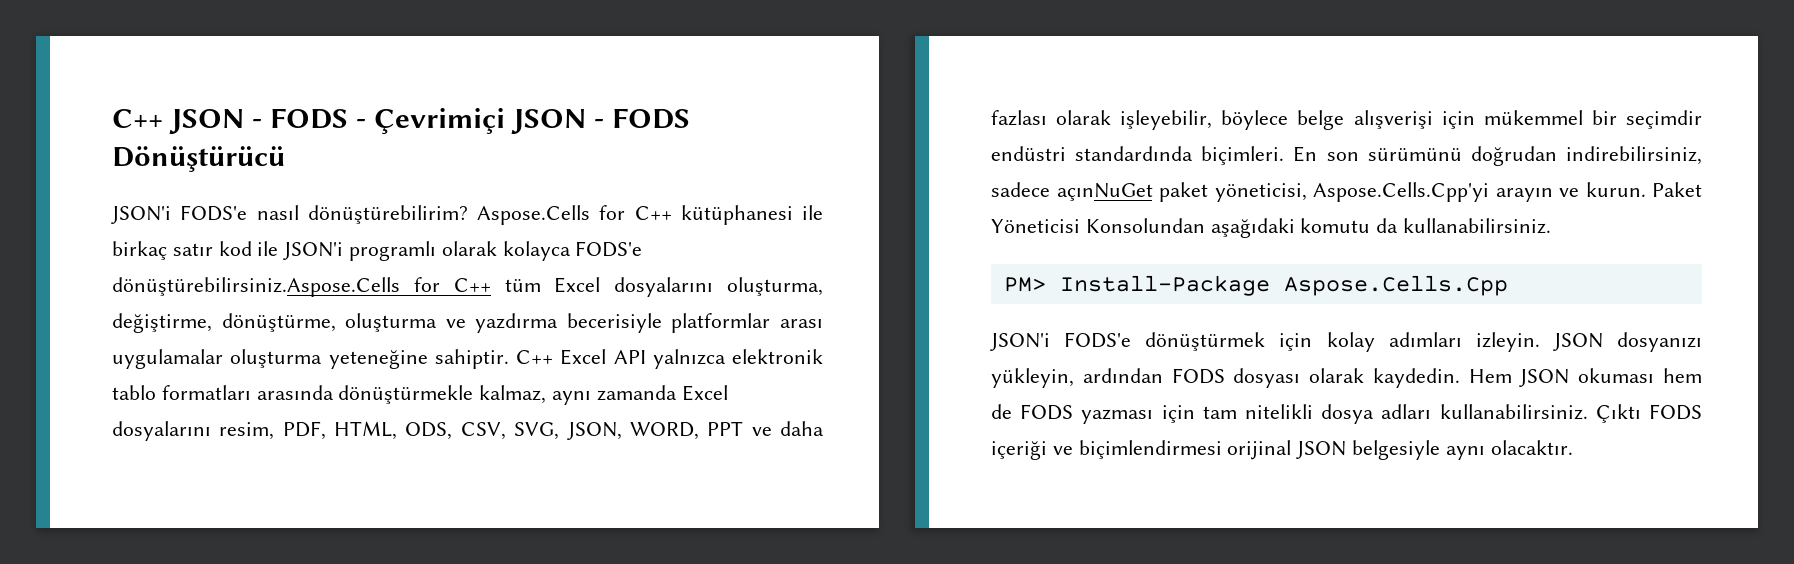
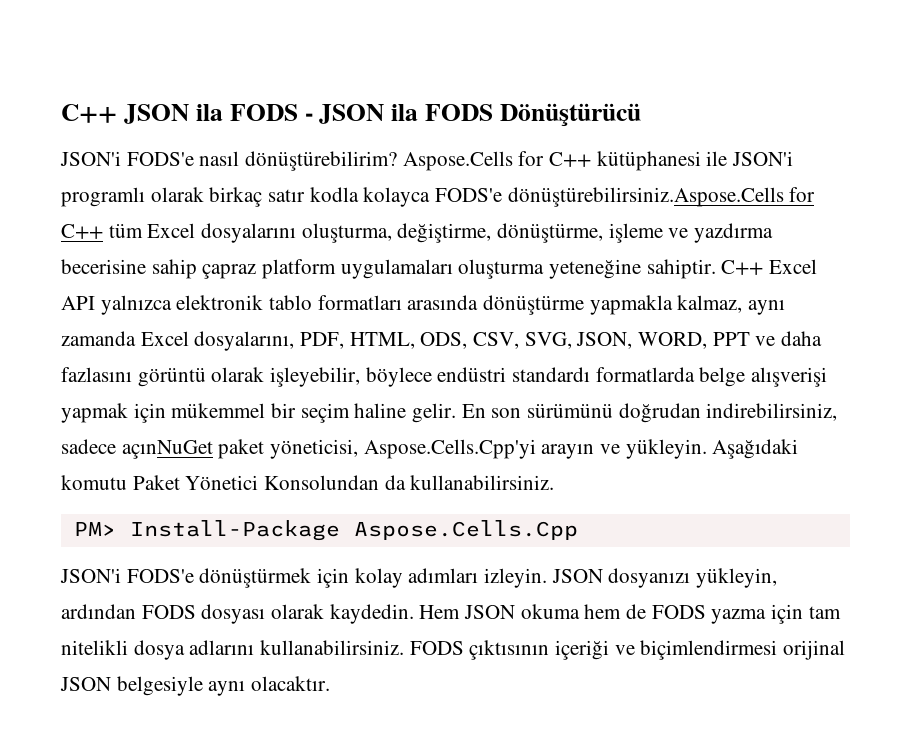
[251,119,262,128] - -> [195,104,223,121] ila
[373,107,604,135] Çevrimiçi JSON - -> [319,104,419,124] JSON ila
[112,241,497,261] birkaç satır kod ile JSON'i programlı olarak -> [732,151,794,166] [61,187,359,207] JSON'i programlı olarak birkaç satır kodla
[345,313,438,332] oluşturma -> [608,223,663,243] işleme
[566,313,823,333] [112,349,223,369] becerisiyle platformlar arası uygulamalar -> [61,259,453,279] becerisine sahip çapraz platform uygulamaları
[338,385,474,404] dönüştürmekle -> [483,295,673,315] dönüştürme yapmakla
[112,421,275,441] dosyalarını resim, -> [194,331,295,351] dosyalarını,
[991,110,1047,126] fazlası -> [61,367,206,387] fazlasını görüntü
(1289, 120) none -> [437,367,695,382] endüstri standardı formatlarda
(1433, 119) none -> [61,403,128,423] yapmak
[1626,110,1702,129] [991,146,1285,165] seçimdir endüstri standardında biçimleri. -> [300,403,457,423] seçim haline gelir.
[1585,182,1702,197] [991,218,1371,238] kurun. Paket Yöneticisi Konsolundan aşağıdaki komutu -> [625,439,799,459] [61,475,380,490] yükleyin. Aşağıdaki komutu Paket Yönetici Konsolundan
[1578,368,1655,383] okuması -> [520,604,580,619] okuma
[1081,409,1154,424] yazması -> [711,609,767,624] yazma
[1381,404,1702,423] adları kullanabilirsiniz. Çıktı FODS -> [189,640,550,660] adlarını kullanabilirsiniz. FODS çıktısının

